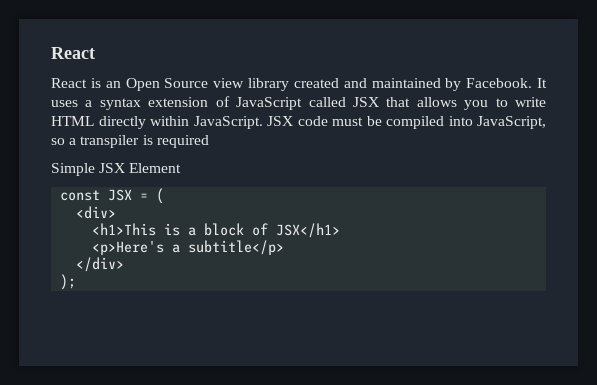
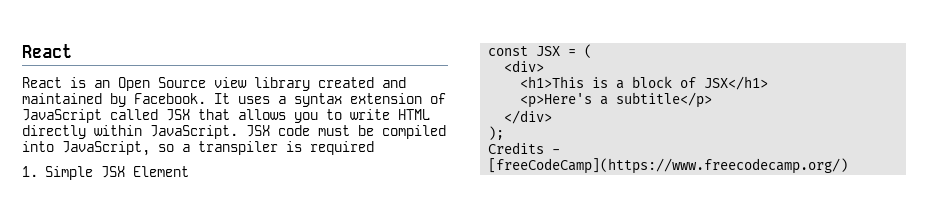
(209, 141) none -> [22,166,38,177] 1.
(77, 282) none -> [488,142,561,154] [488,158,849,174] // Credits - [freeCodeCamp](https://www.freecodecamp.org/)

